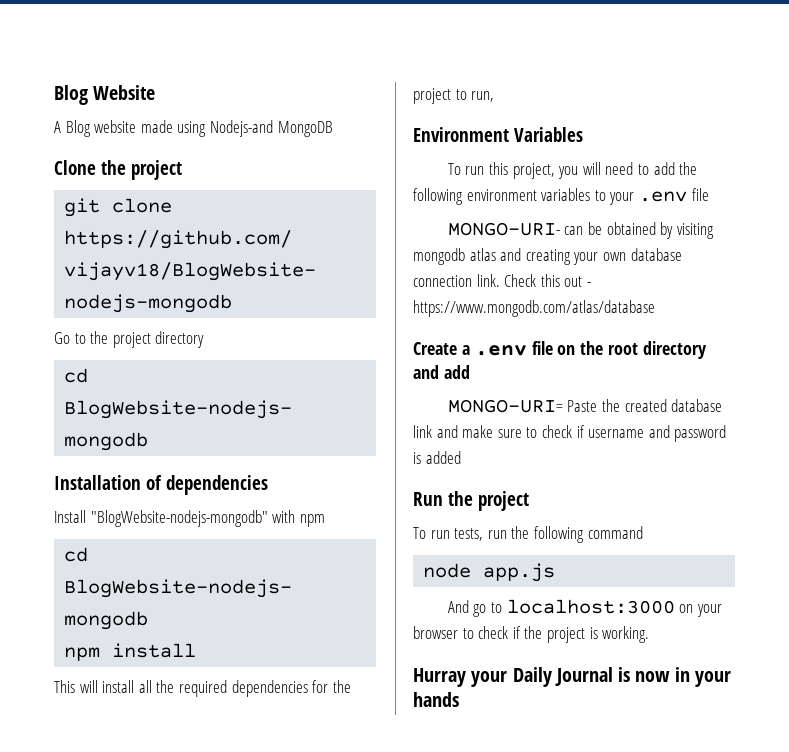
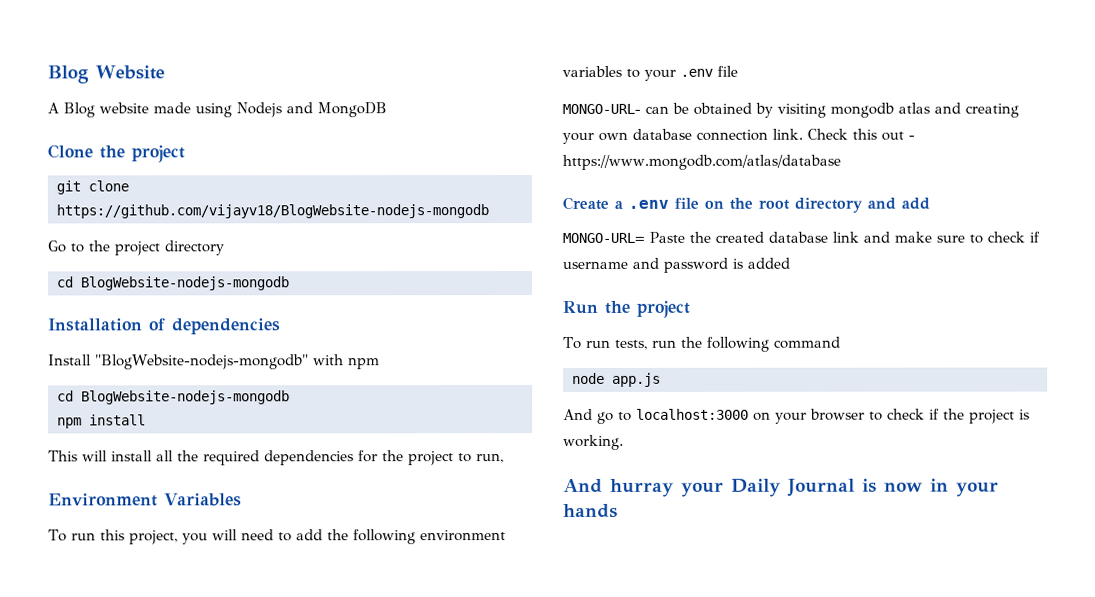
[209,120,273,137] Nodejs-and -> [236,102,313,118] Nodejs and
[447,222,560,236] MONGO-URI- -> [562,103,641,114] MONGO-URL-
[447,399,563,413] MONGO-URI= -> [562,232,645,243] MONGO-URL=
[413,668,466,687] Hurray -> [563,478,674,497] And hurray

